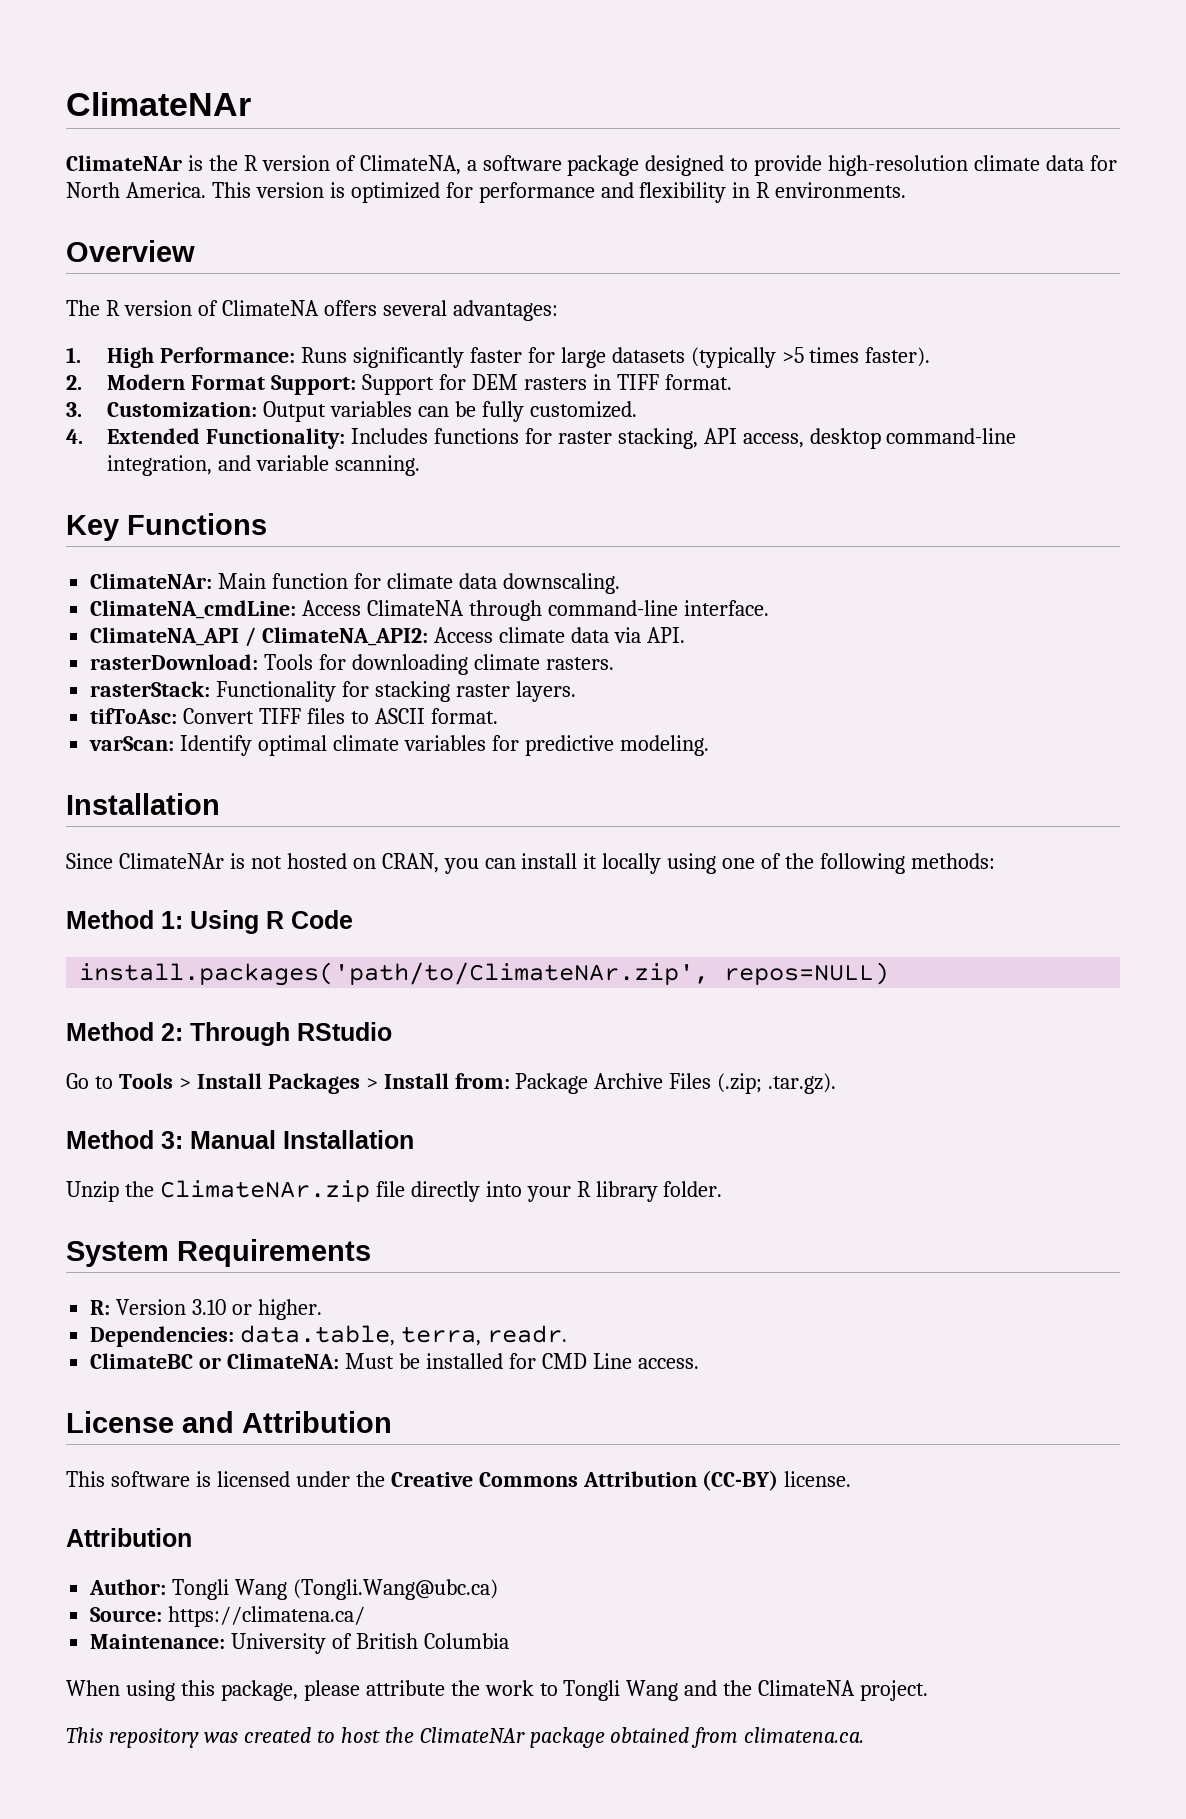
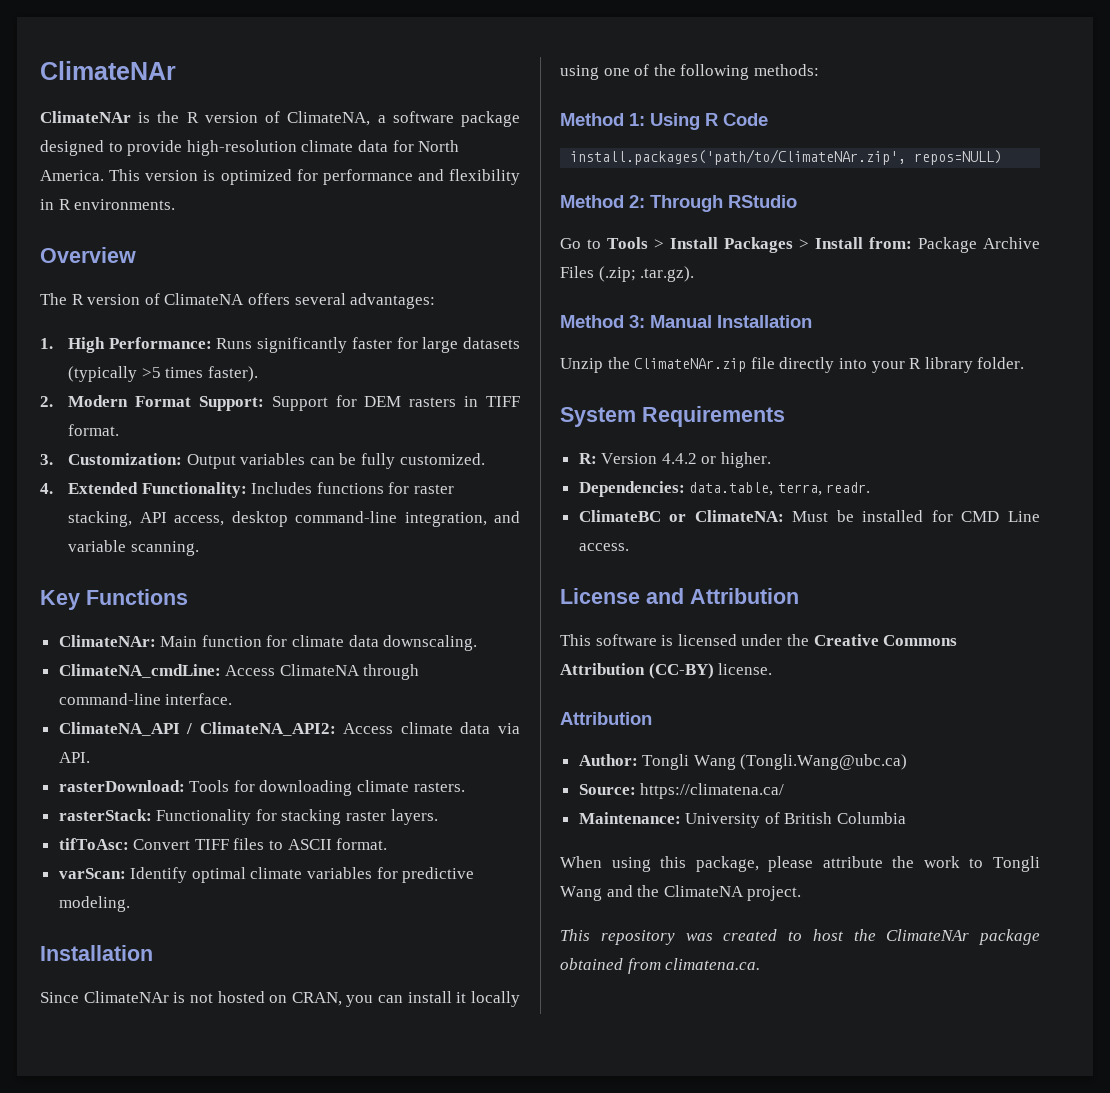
[192,1299,227,1315] 3.10 -> [661,453,697,464] 4.4.2

